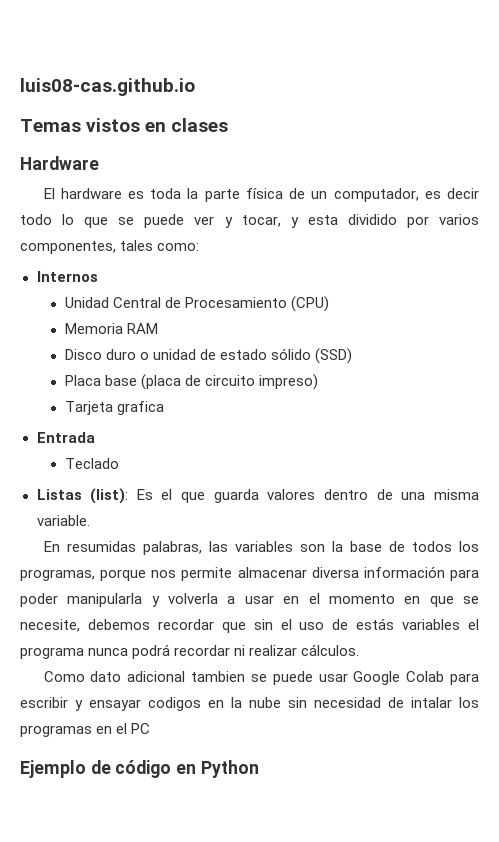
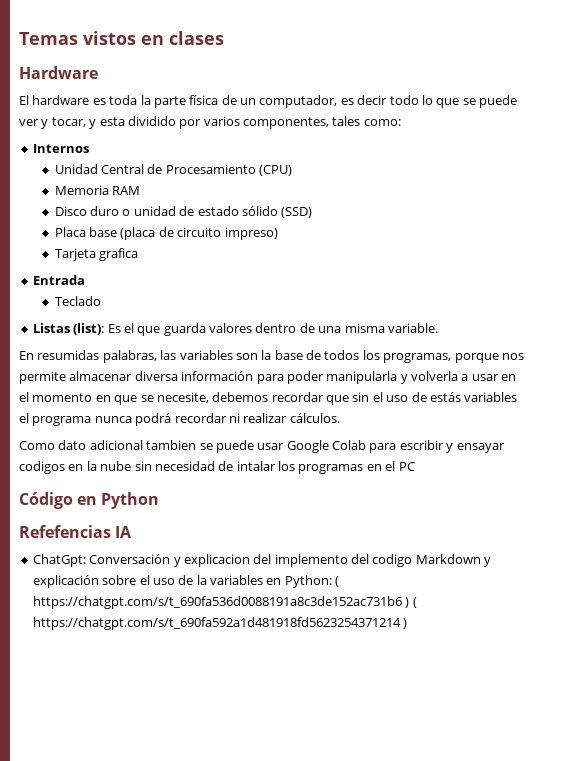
[20,78,195,96] luis08-cas.github.io // -> (19, 38) none
[20,760,172,778] Ejemplo de código -> [19,492,73,509] Código
(259, 769) none -> [19,525,133,538] [32,554,492,567] [32,575,340,588] [32,596,417,609] [32,617,408,630] // Refefencias IA // ChatGpt: Conversación y explicacion del implemento del codigo Markdown y explicación sobre el uso de la variables en Python: ( https://chatgpt.com/s/t_690fa536d0088191a8c3de152ac731b6 ) ( https://chatgpt.com/s/t_690fa592a1d481918fd5623254371214 )

